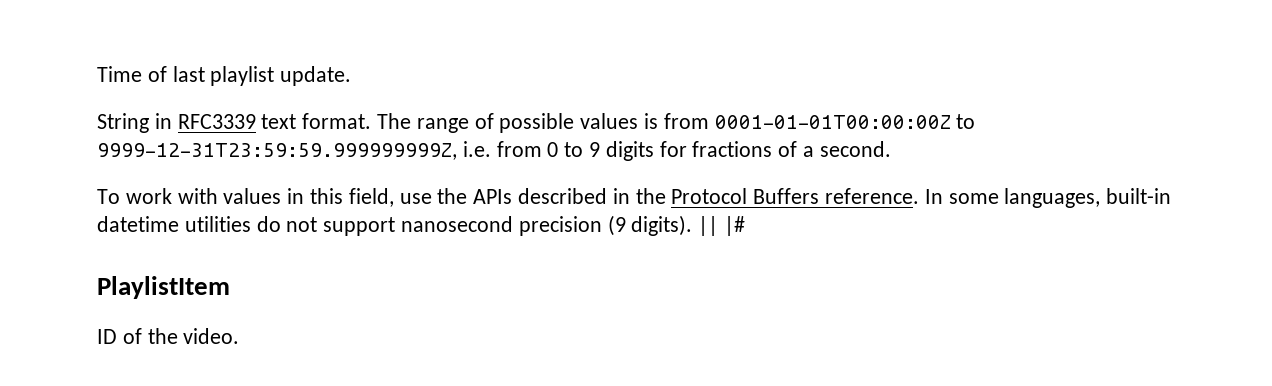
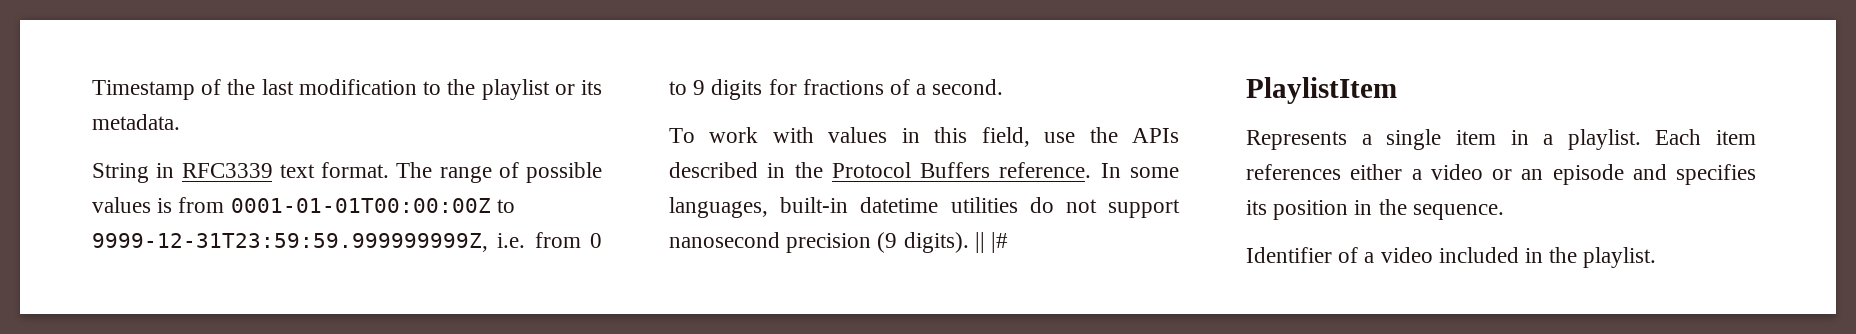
[97,66,352,86] Time of last playlist update. -> [92,79,602,100] [92,114,180,130] Timestamp of the last modification to the playlist or its metadata.
[97,328,240,344] ID of the video. -> [1246,129,1756,150] [1246,164,1756,185] [1246,199,1504,220] [1246,247,1657,268] Represents a single item in a playlist. Each item references either a video or an episode and specifies its position in the sequence. // Identifier of a video included in the playlist.

